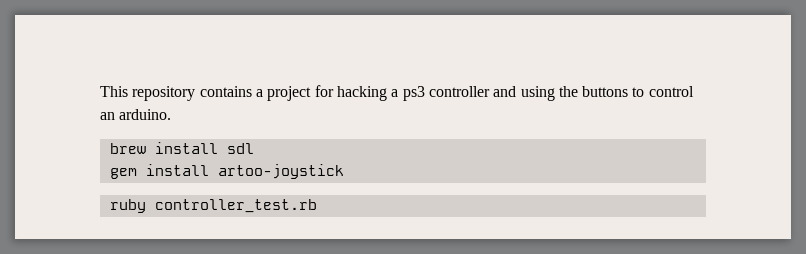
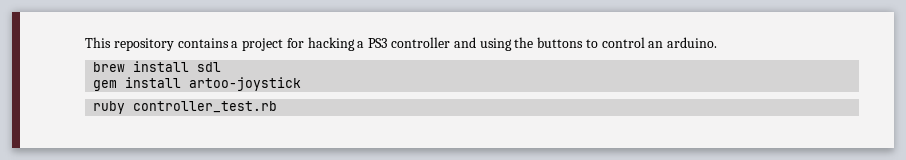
[402,86,425,101] ps3 -> [368,38,388,48] PS3

